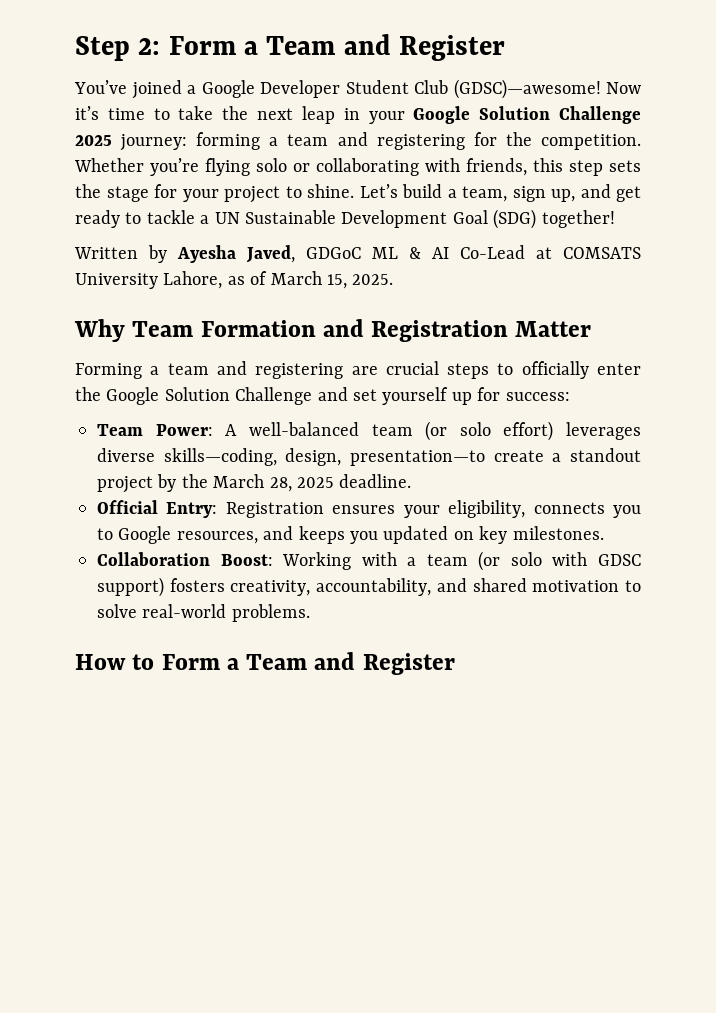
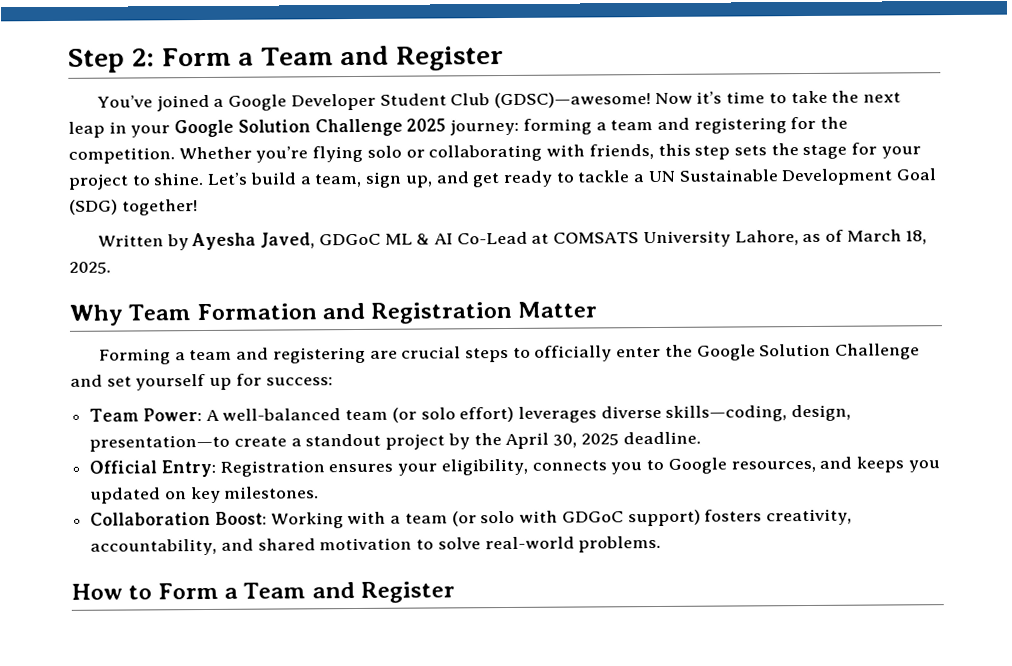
[327,274,347,289] 15, -> [905,230,928,245] 18,
[213,474,292,492] March 28, -> [505,432,578,450] April 30,
[597,554,641,566] GDSC -> [561,511,624,523] GDGoC

